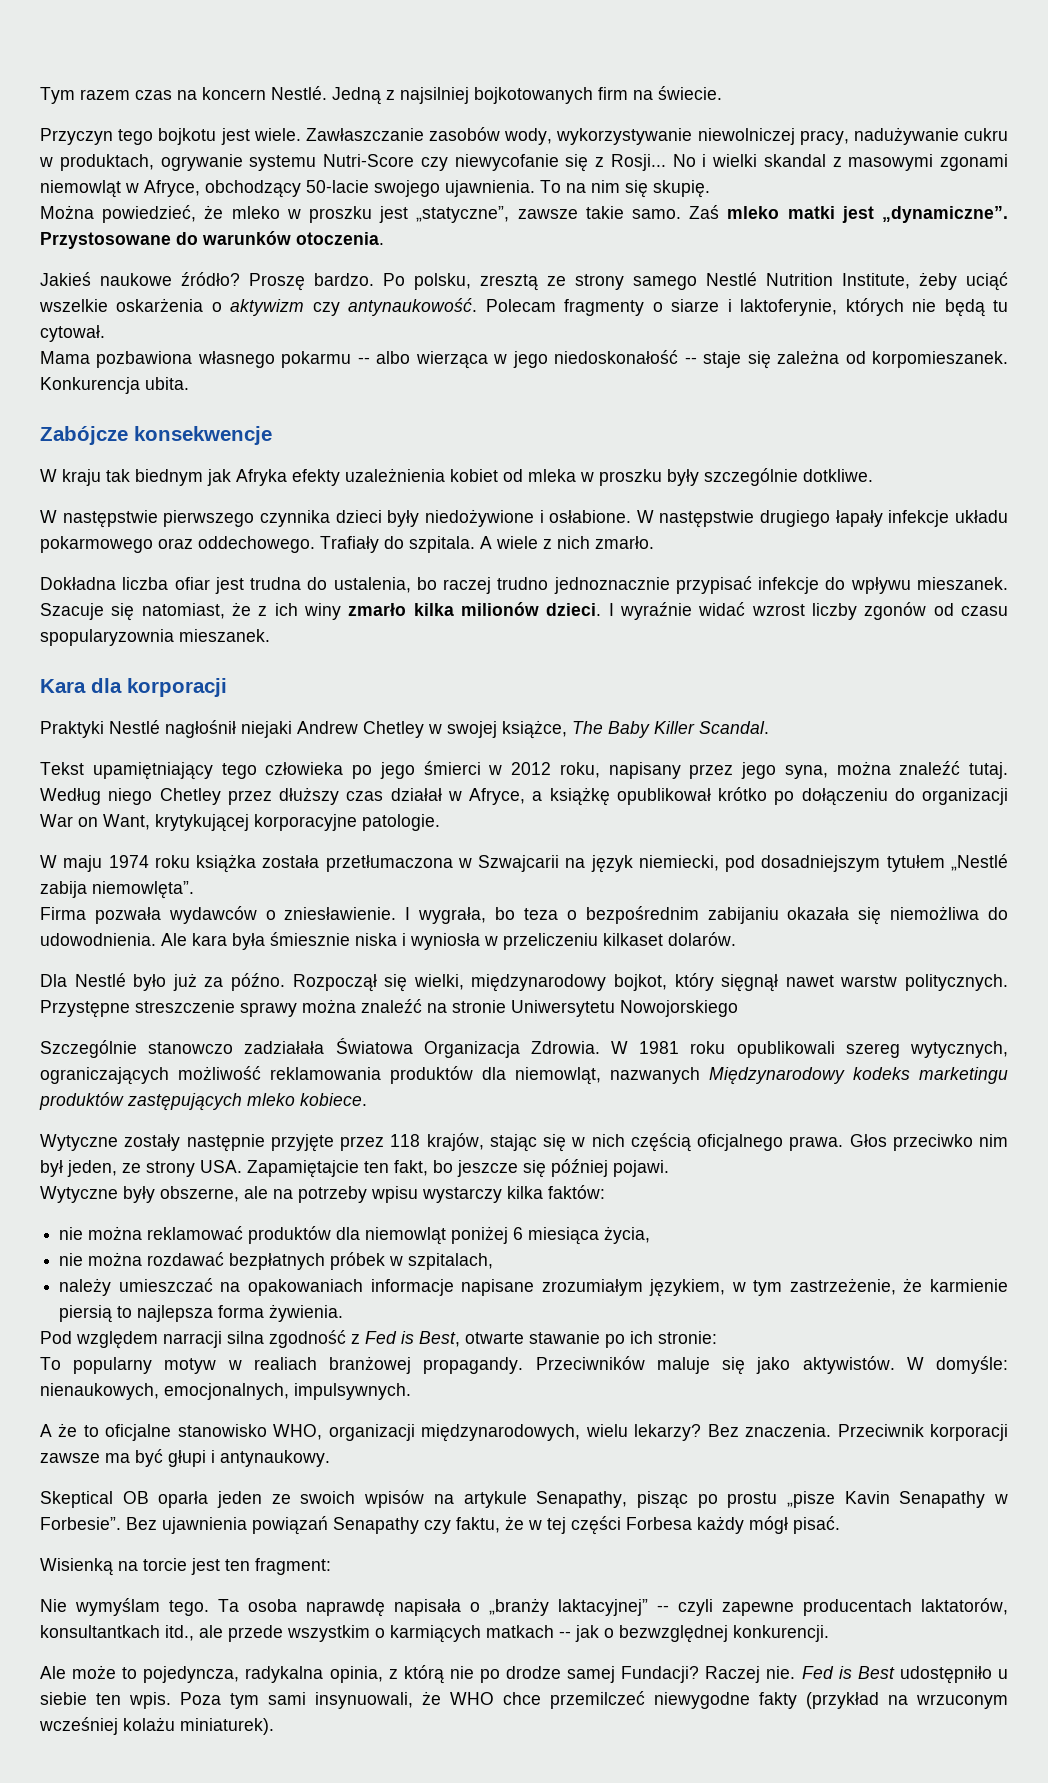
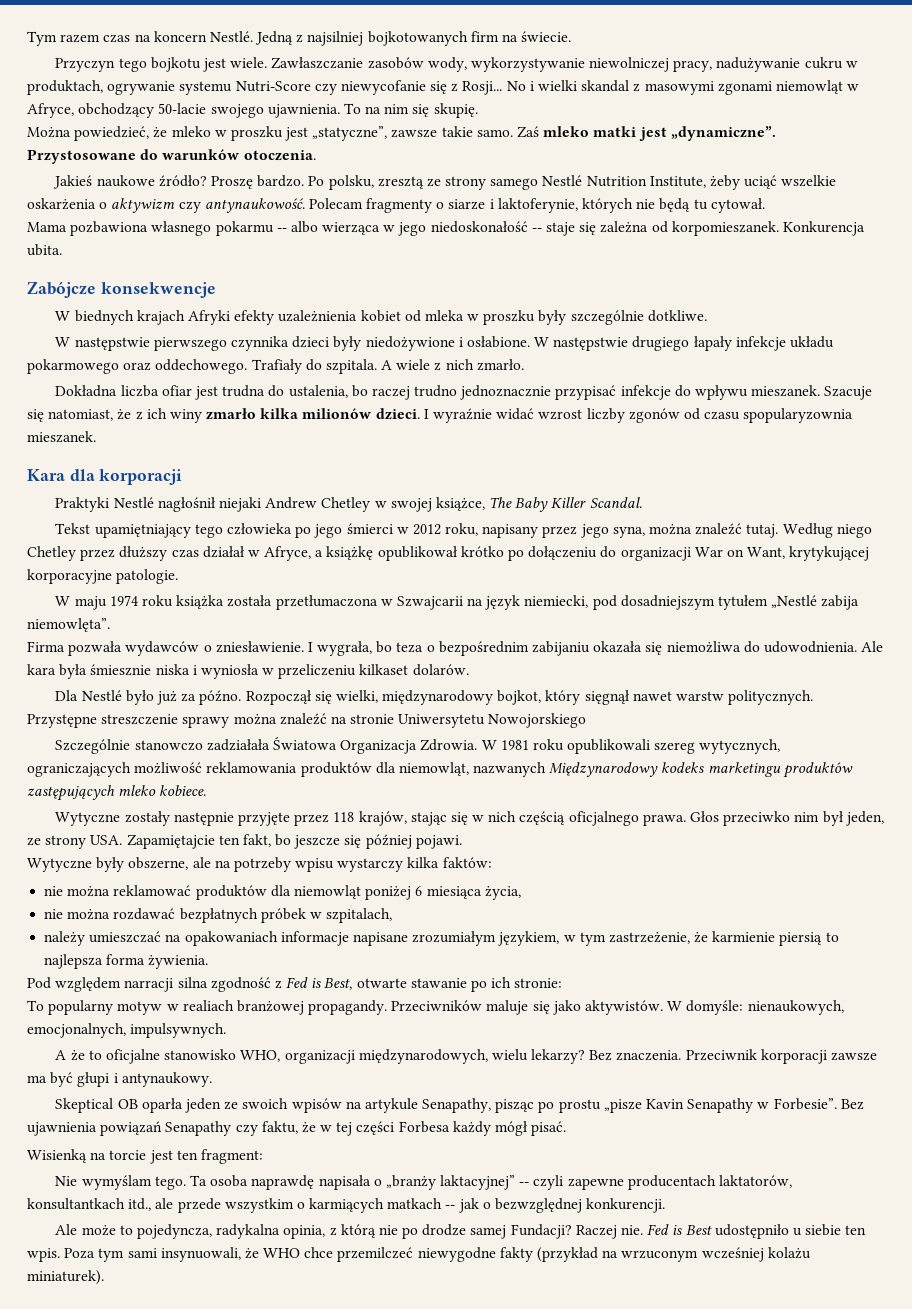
[62,469,287,486] kraju tak biednym jak Afryka -> [74,310,230,325] biednych krajach Afryki

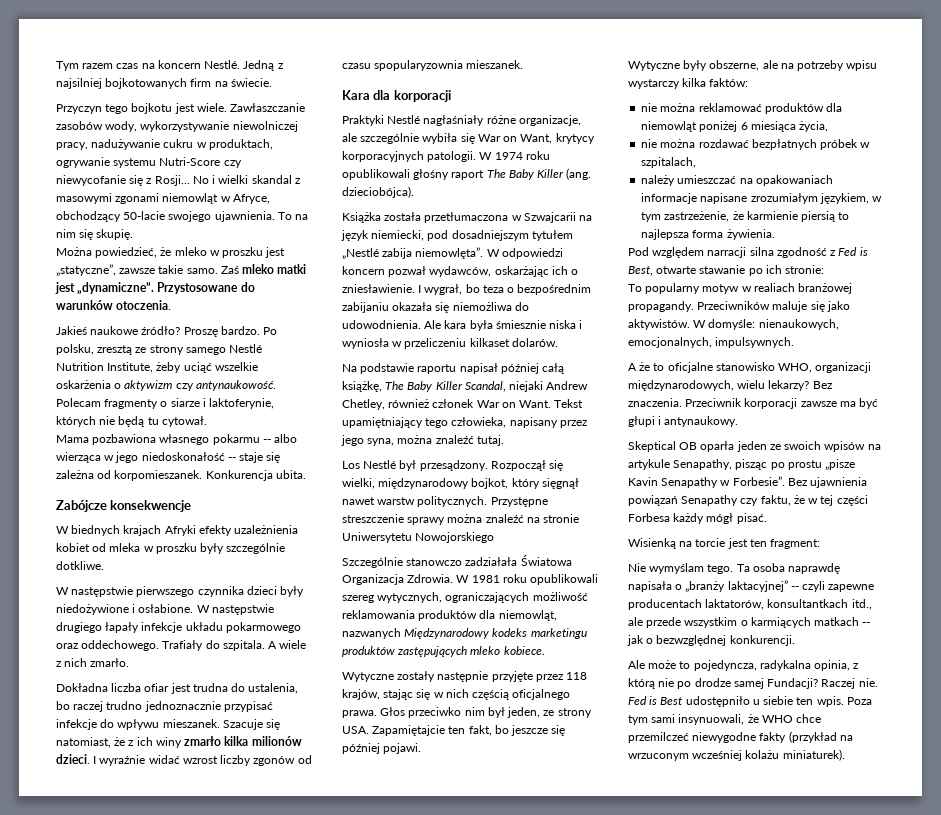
[157,497,642,512] [55,523,872,538] [27,546,870,561] [27,569,179,584] [55,595,225,610] nagłośnił niejaki Andrew Chetley w swojej książce, The Baby Killer Scandal. // Tekst upamiętniający tego człowieka po jego śmierci w 2012 roku, napisany przez jego syna, można znaleźć tutaj. Według niego Chetley przez dłuższy czas działał w Afryce, a książkę opublikował krótko po dołączeniu do organizacji War on Want, krytykującej korporacyjne patologie. // W maju 1974 roku książka -> [423,115,581,126] [342,133,595,144] [342,151,550,162] [342,168,592,180] [342,186,414,198] [342,212,381,223] nagłaśniały różne organizacje, ale szczególnie wybiła się War on Want, krytycy korporacyjnych patologii. W 1974 roku opublikowali głośny raport The Baby Killer (ang. dzieciobójca). // Książka
[27,641,200,656] // Firma pozwała wydawców -> [486,248,563,259] [342,266,568,277] W odpowiedzi koncern pozwał wydawców, oskarżając ich
[317,641,373,656] wygrała, -> [424,284,463,295] wygrał,
[55,690,242,705] Dla Nestlé było już za późno. -> [342,363,565,374] [342,381,589,392] [342,399,584,410] [342,417,588,428] [341,435,504,446] [342,460,488,471] Na podstawie raportu napisał później całą książkę, The Baby Killer Scandal, niejaki Andrew Chetley, również członek War on Want. Tekst upamiętniający tego człowieka, napisany przez jego syna, można znaleźć tutaj. // Los Nestlé był przesądzony.

